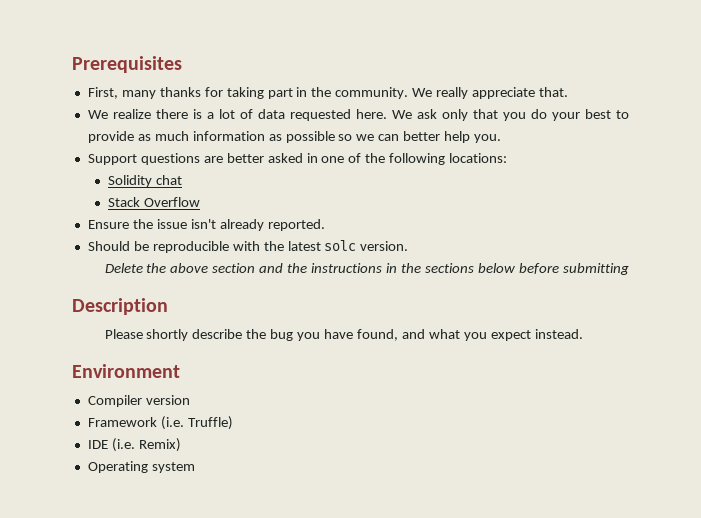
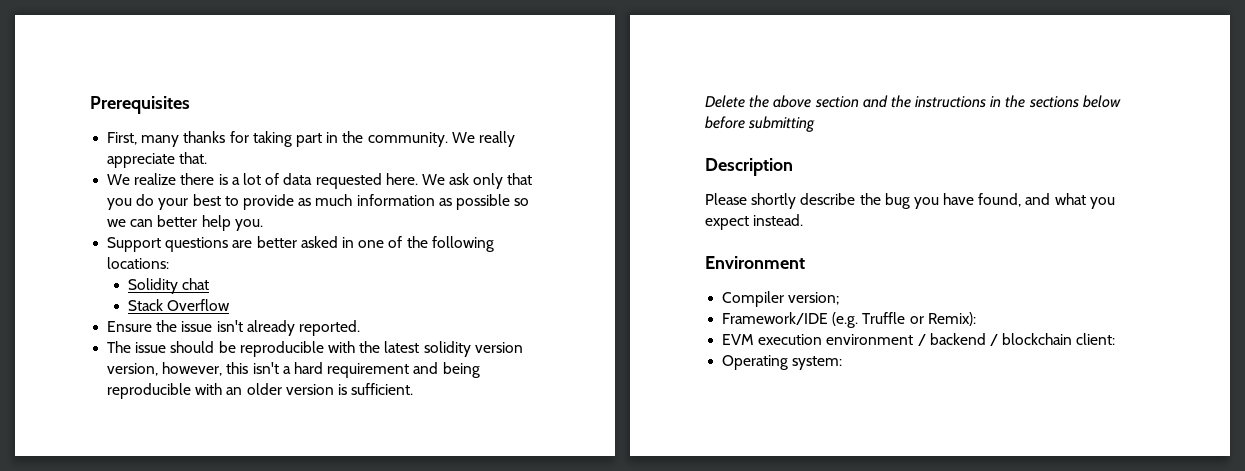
[87,241,130,251] Should -> [107,341,215,353] The issue should
[324,240,409,251] solc version. -> [423,341,523,357] [107,362,480,378] [107,383,414,399] solidity version version, however, this isn't a hard requirement and being reproducible with an older version is sufficient.
[145,395,190,405] [87,416,233,430] [87,438,181,452] version // Framework (i.e. Truffle) // IDE (i.e. Remix) -> [788,292,840,305] [722,312,976,328] [722,333,1116,346] version; // Framework/IDE (e.g. Truffle or Remix): // EVM execution environment / backend / blockchain client:
[151,462,195,473] system -> [792,356,843,370] system:

